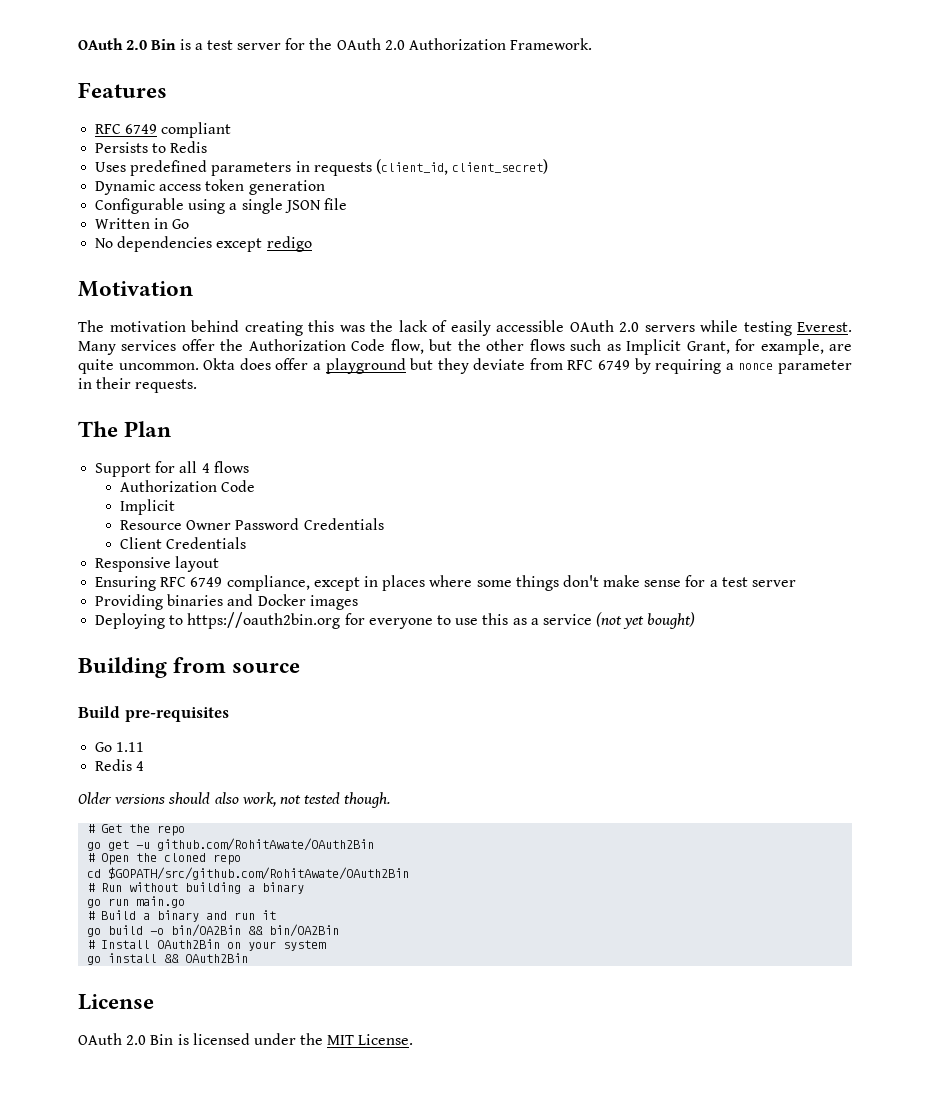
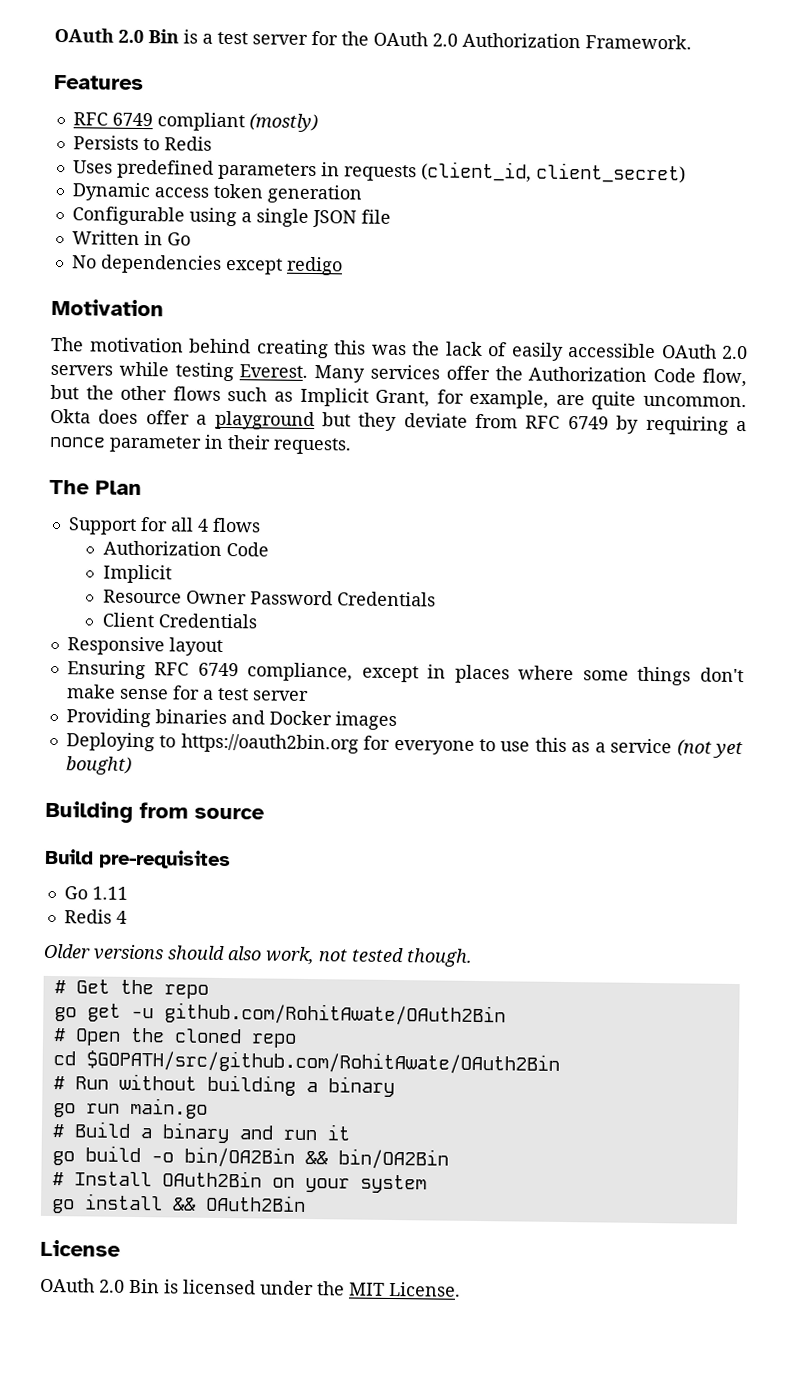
(232, 130) none -> [248,113,318,133] (mostly)

